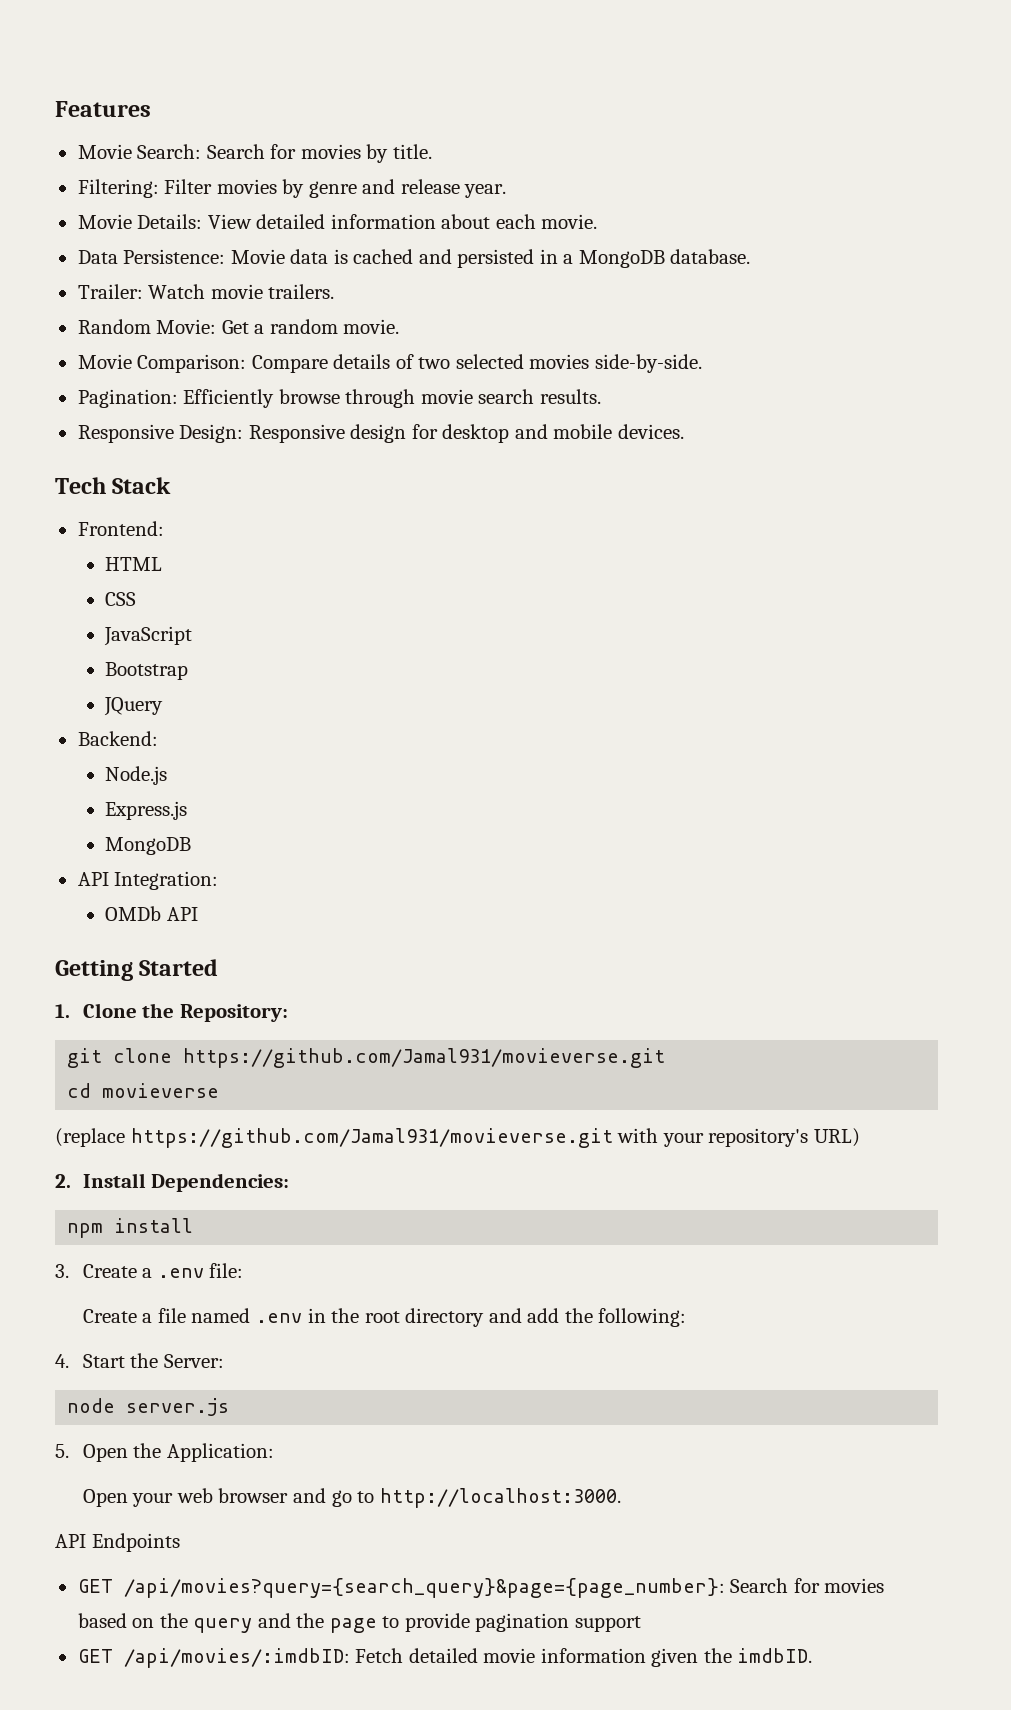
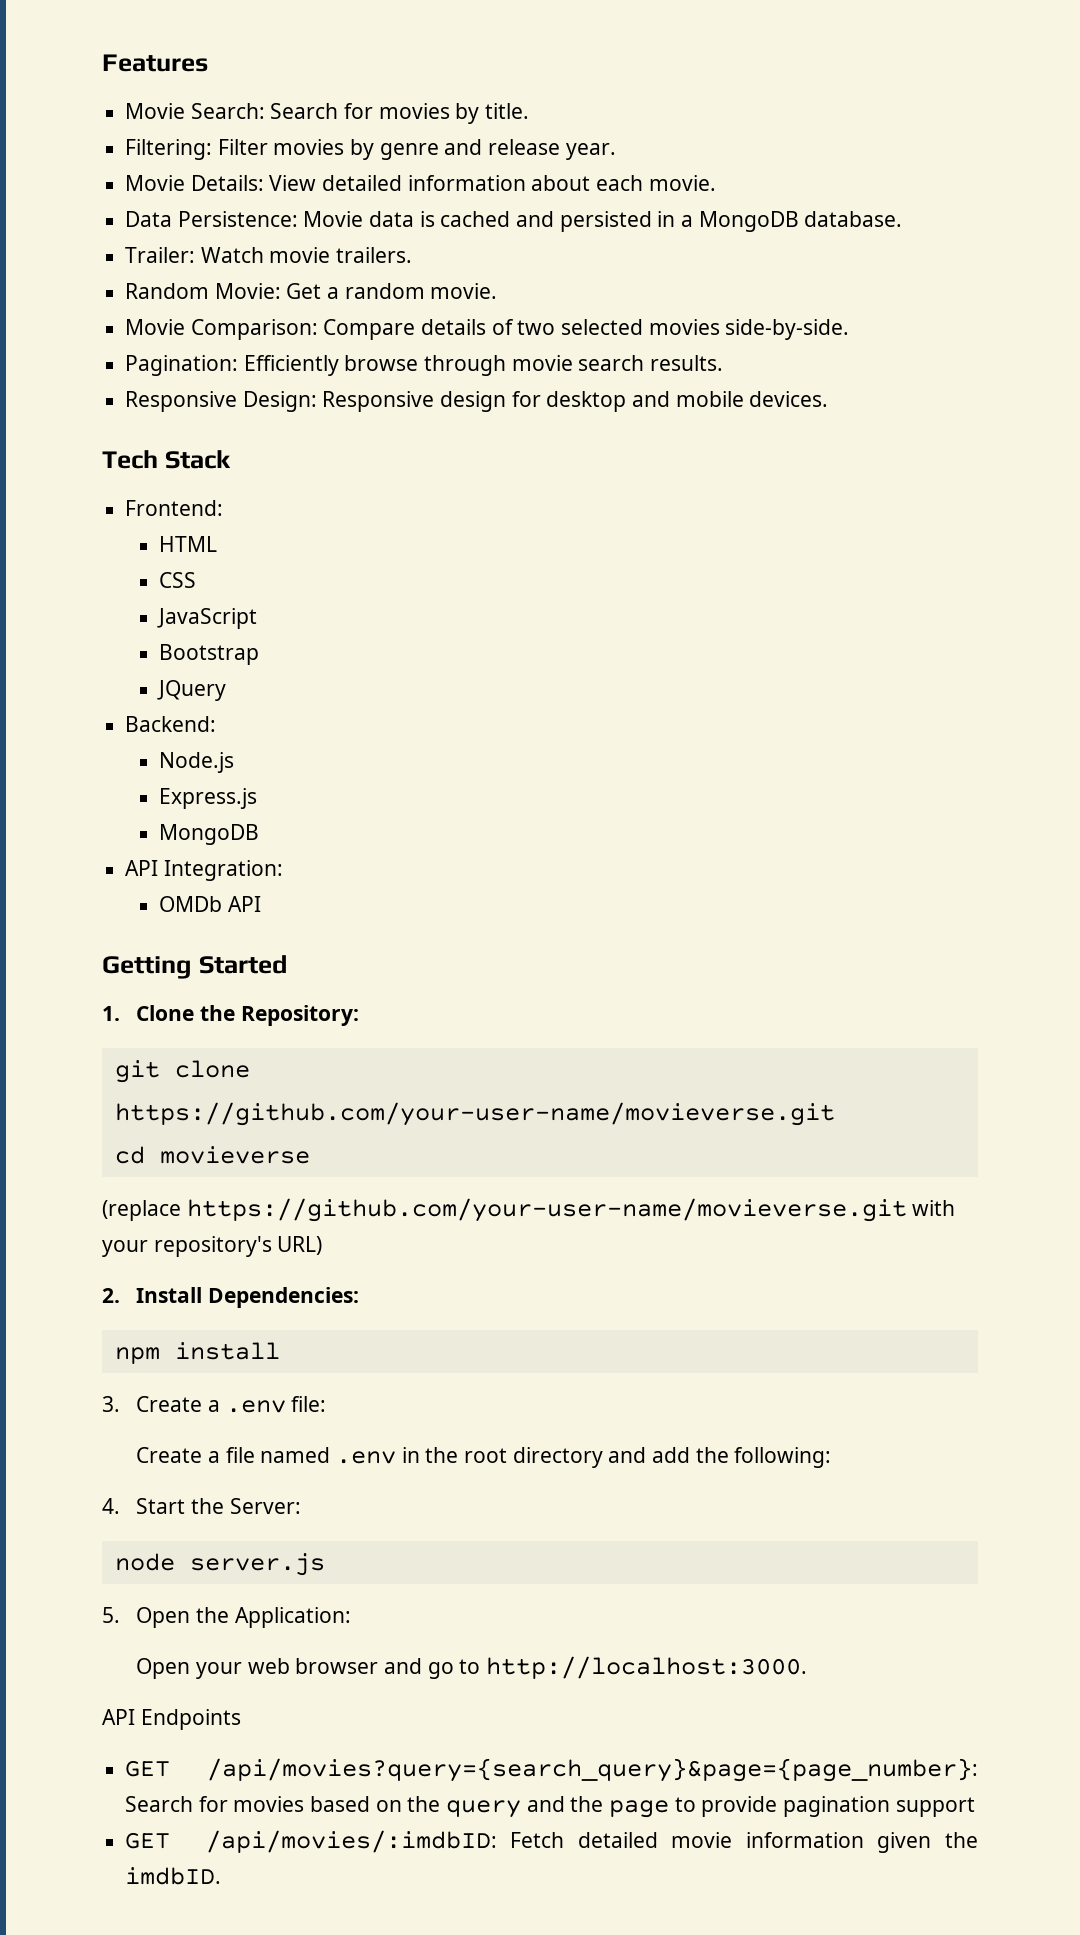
[183,1048,666,1068] https://github.com/Jamal931/movieverse.git -> [114,1102,835,1126] https://github.com/your-user-name/movieverse.git
[130,1128,613,1148] https://github.com/Jamal931/movieverse.git -> [186,1198,907,1222] https://github.com/your-user-name/movieverse.git

